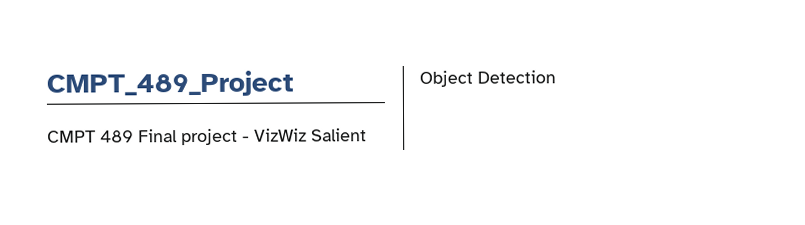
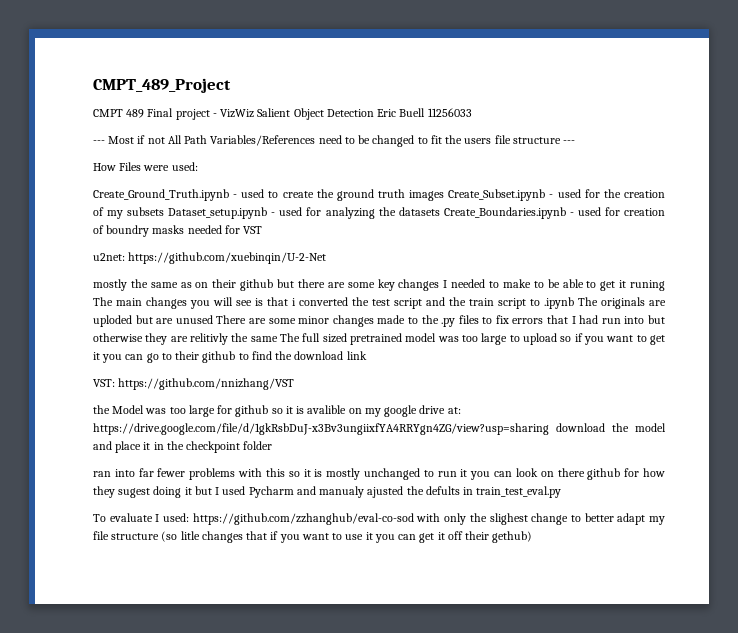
(556, 77) none -> [377,108,472,117] [93,135,576,147] [93,162,198,171] [93,189,666,201] [93,207,665,219] [93,225,263,237] [93,252,327,264] [93,279,665,291] [93,297,666,309] [93,315,665,327] [93,333,665,345] [93,351,367,363] [93,378,295,390] [93,405,461,417] [93,423,666,435] [93,441,273,453] [93,468,665,480] [93,486,562,498] [93,513,665,525] [93,531,533,543] Eric Buell 11256033 // --- Most if not All Path Variables/References need to be changed to fit the users file structure --- // How Files were used: // Create_Ground_Truth.ipynb - used to create the ground truth images Create_Subset.ipynb - used for the creation of my subsets Dataset_setup.ipynb - used for analyzing the datasets Create_Boundaries.ipynb - used for creation of boundry masks needed for VST // u2net: https://github.com/xuebinqin/U-2-Net // mostly the same as on their github but there are some key changes I needed to make to be able to get it runing The main changes you will see is that i converted the test script and the train script to .ipynb The originals are uploded but are unused There are some minor changes made to the .py files to fix errors that I had run into but otherwise they are relitivly the same The full sized pretrained model was too large to upload so if you want to get it you can go to their github to find the download link // VST: https://github.com/nnizhang/VST // the Model was too large for github so it is avalible on my google drive at: https://drive.google.com/file/d/1gkRsbDuJ-x3Bv3ungiixfYA4RRYgn4ZG/view?usp=sharing download the model and place it in the checkpoint folder // ran into far fewer problems with this so it is mostly unchanged to run it you can look on there github for how they sugest doing it but I used Pycharm and manualy ajusted the defults in train_test_eval.py // To evaluate I used: https://github.com/zzhanghub/eval-co-sod with only the slighest change to better adapt my file structure (so litle changes that if you want to use it you can get it off their gethub)

